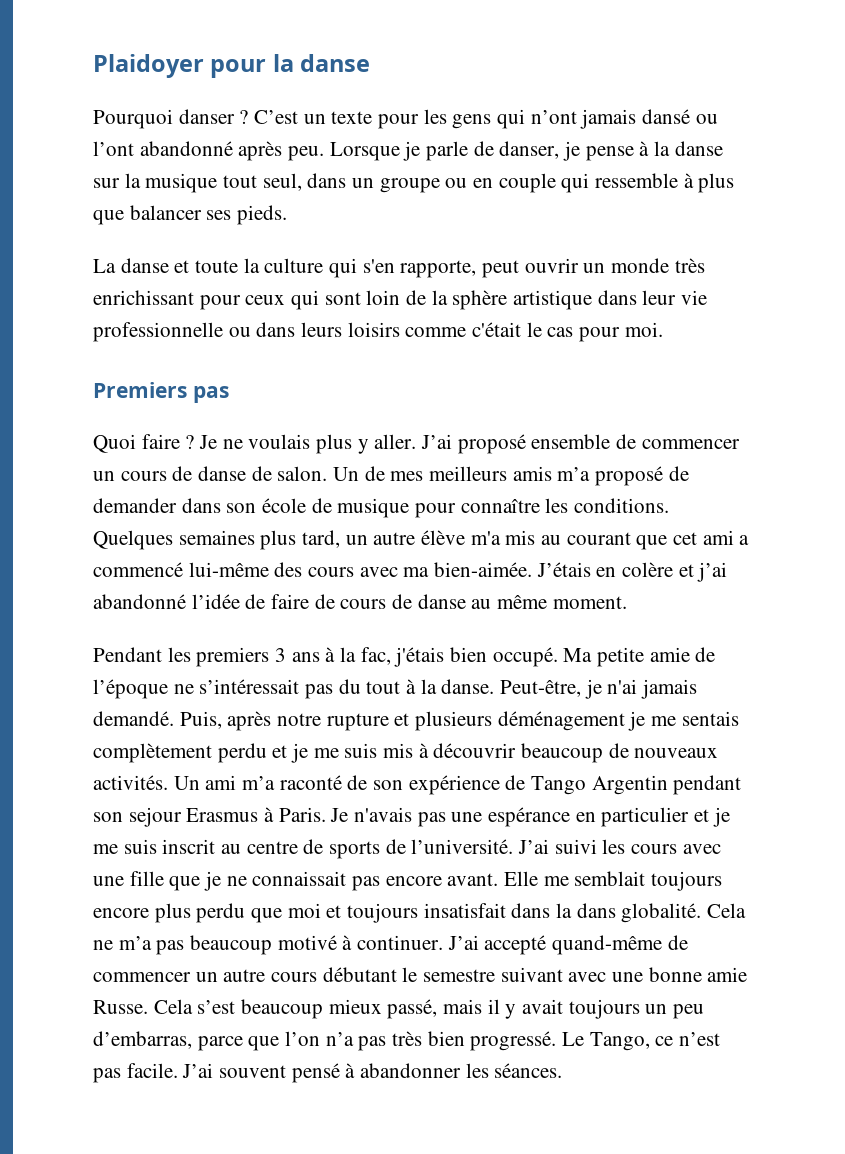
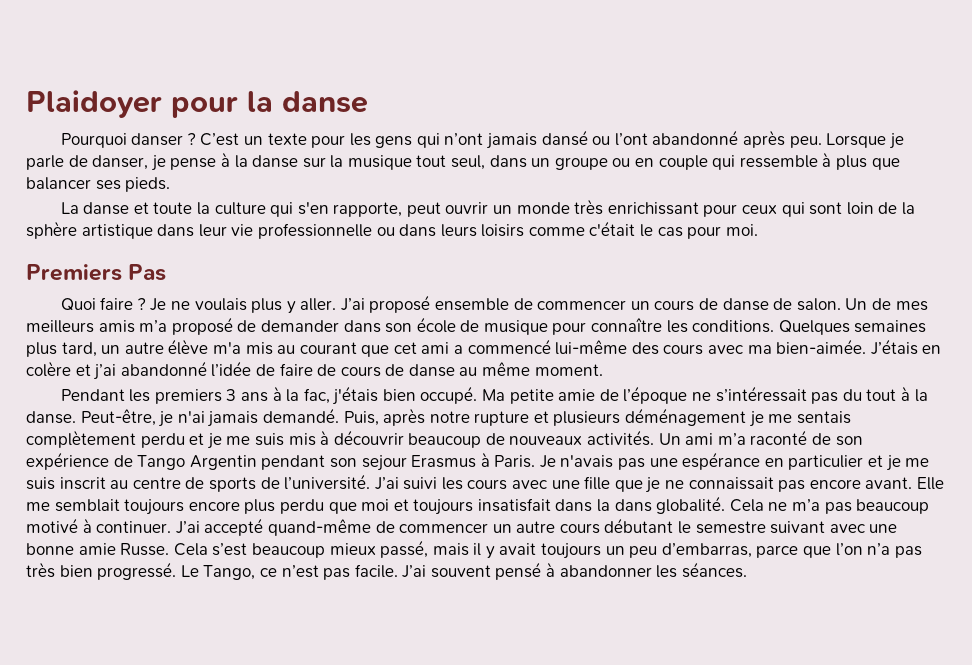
[192,386,229,403] pas -> [128,264,167,281] Pas

